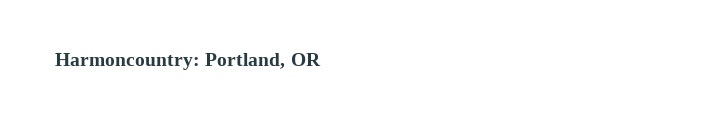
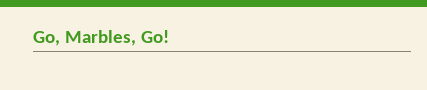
[55,53,321,70] Harmoncountry: Portland, OR -> [33,30,169,46] Go, Marbles, Go!

